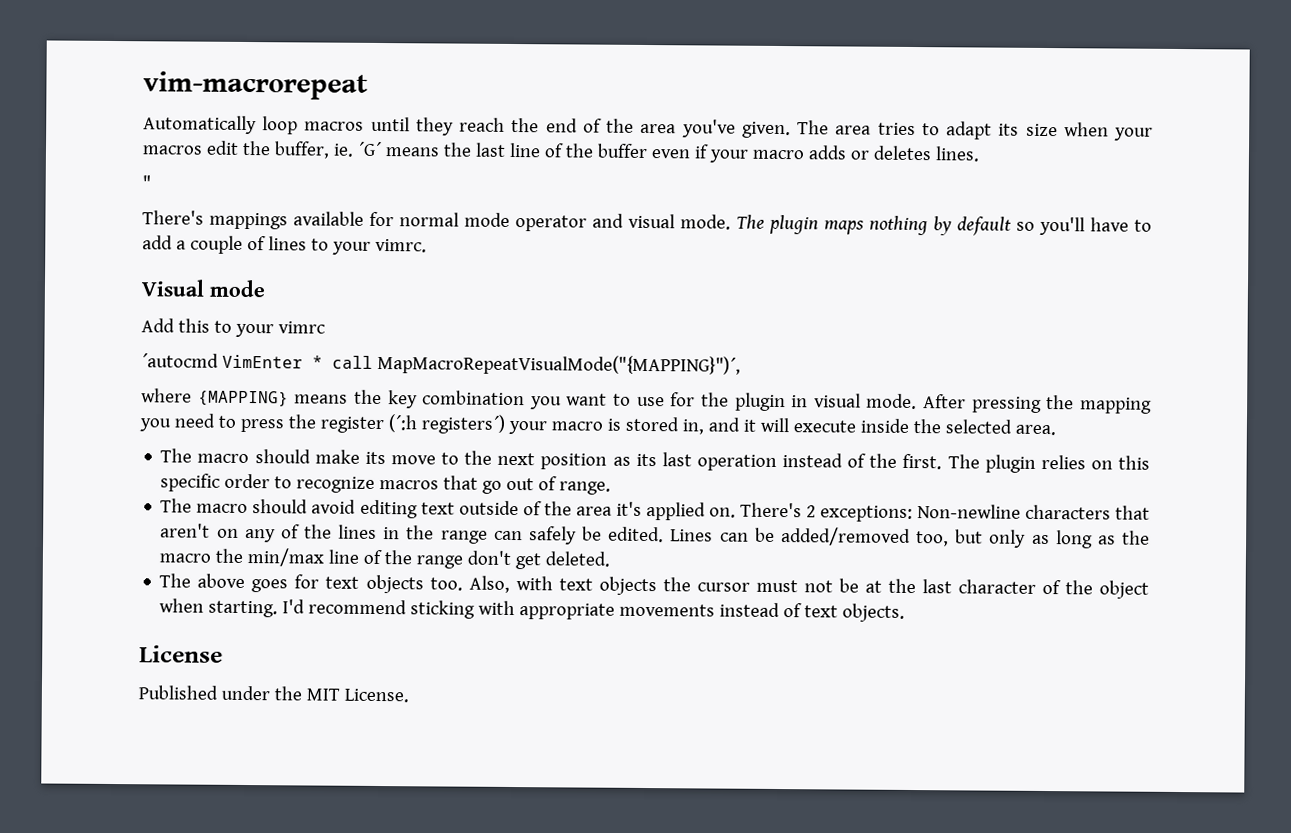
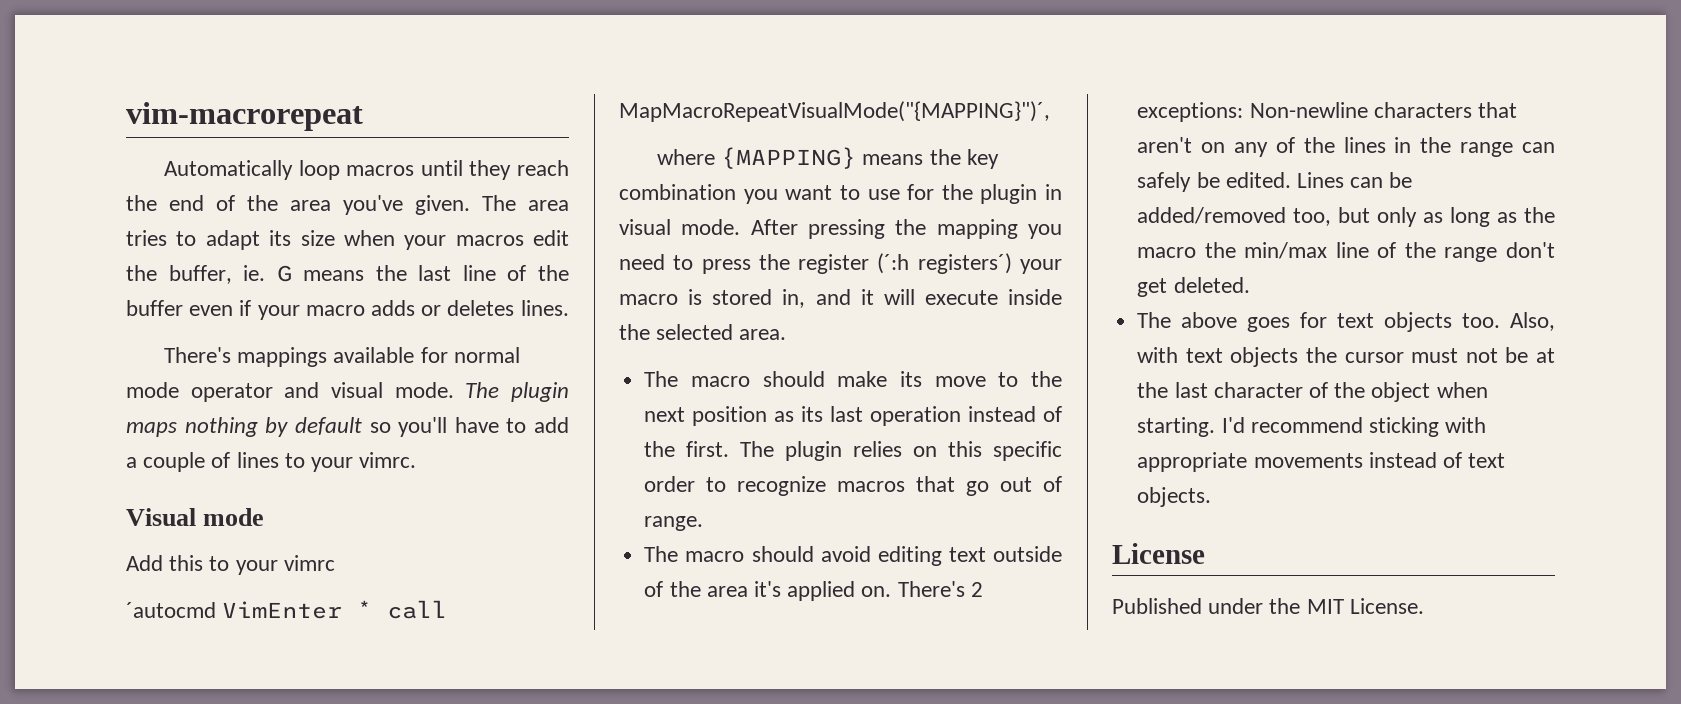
[356,141,382,157] ´G´ -> [276,265,292,282] G
[142,175,151,190] // " -> (569, 308) none

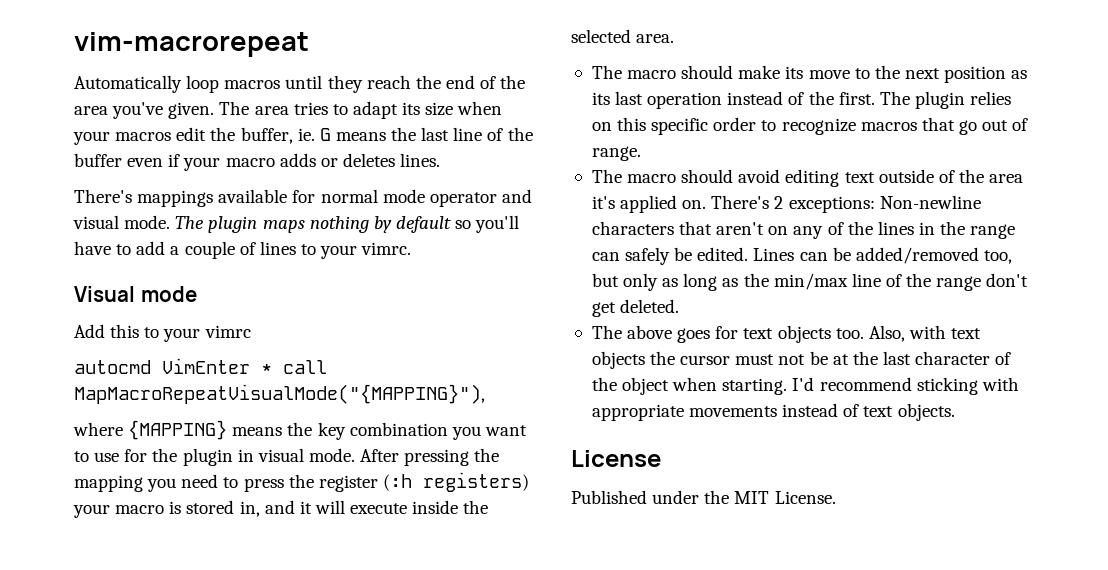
[126,602,216,618] ´autocmd -> [74,360,151,374] autocmd
[619,101,1050,122] MapMacroRepeatVisualMode("{MAPPING}")´, -> [74,384,485,404] MapMacroRepeatVisualMode("{MAPPING}"),
[877,253,1012,274] (´:h registers´) -> [382,472,529,492] (:h registers)
[1137,242,1236,258] macro the -> (769, 280) none

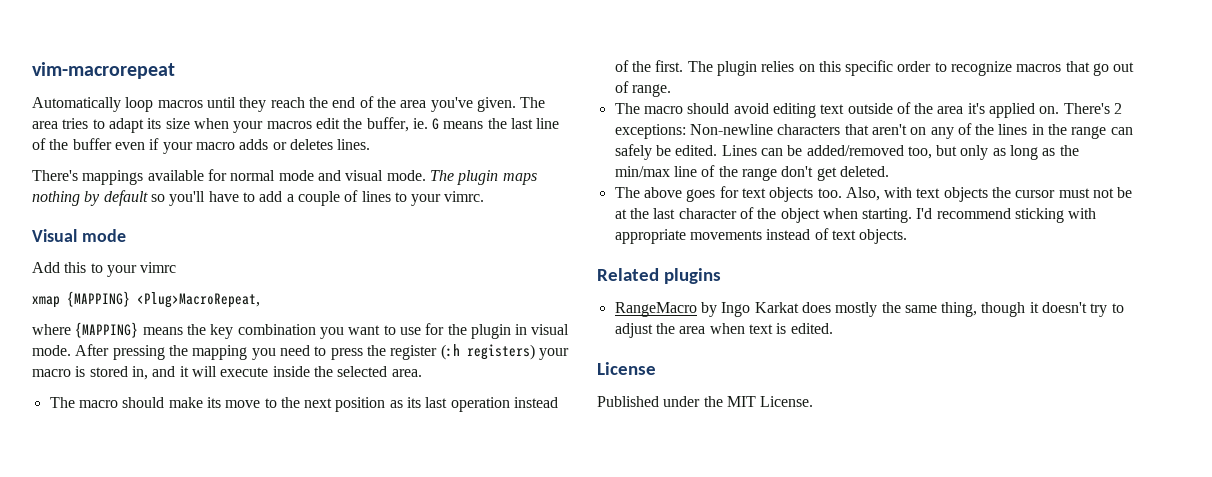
[429,192,497,207] operator -> (314, 175) none
[74,358,327,374] [74,384,485,404] autocmd VimEnter * call MapMacroRepeatVisualMode("{MAPPING}"), -> [32,291,260,308] xmap {MAPPING} <Plug>MacroRepeat,
(955, 412) none -> [597,268,721,284] [614,302,1124,317] [614,323,833,338] // Related plugins // RangeMacro by Ingo Karkat does mostly the same thing, though it doesn't try to adjust the area when text is edited.

